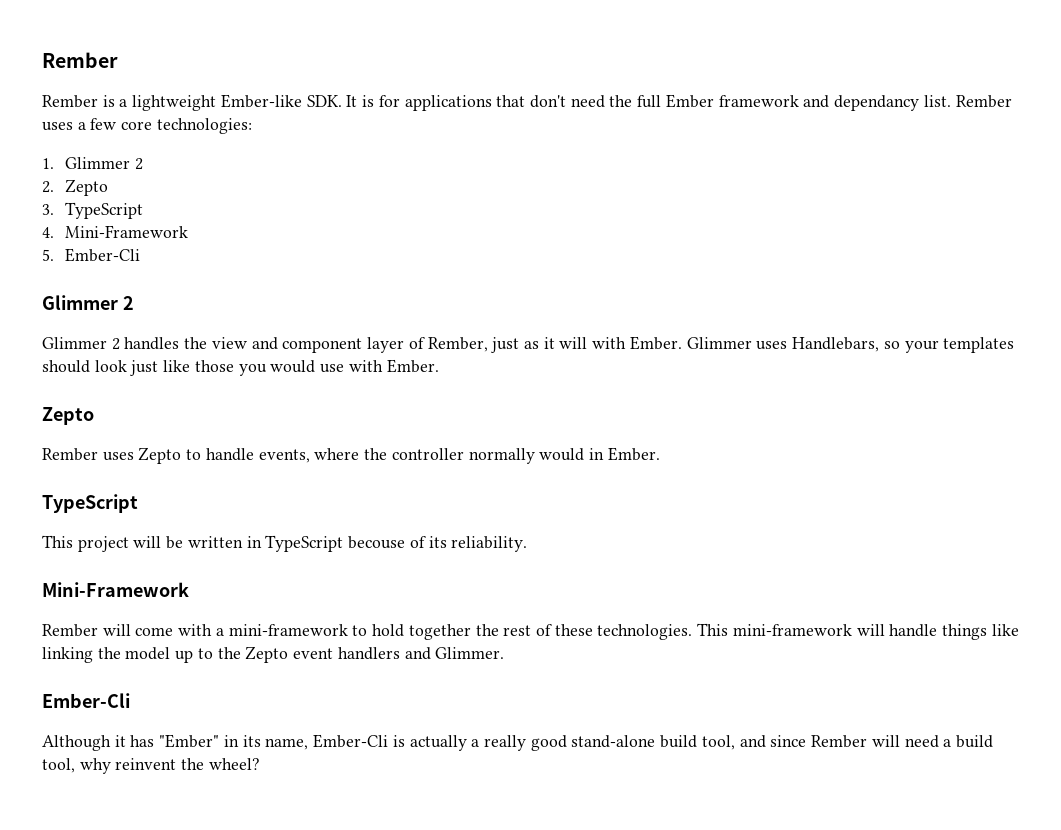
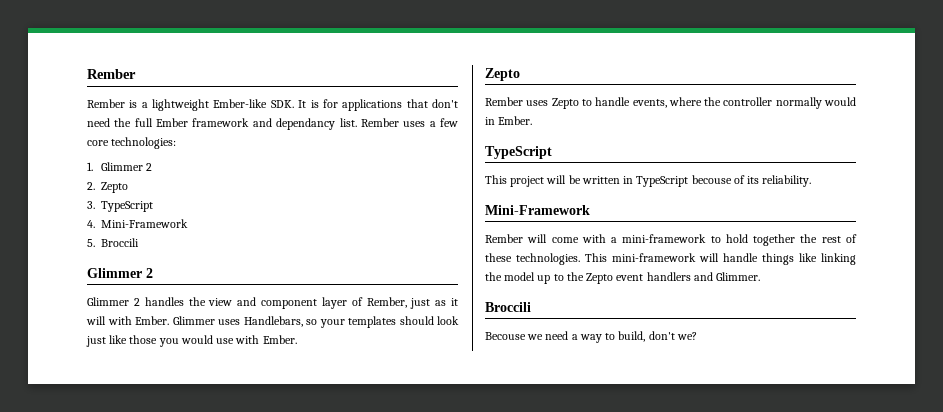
[65,248,141,262] Ember-Cli -> [101,238,139,247] Broccili
[42,693,130,708] [42,734,993,751] [42,758,260,774] Ember-Cli // Although it has "Ember" in its name, Ember-Cli is actually a really good stand-alone build tool, and since Rember will need a build tool, why reinvent the wheel? -> [485,302,531,312] [485,331,697,343] Broccili // Becouse we need a way to build, don't we?

